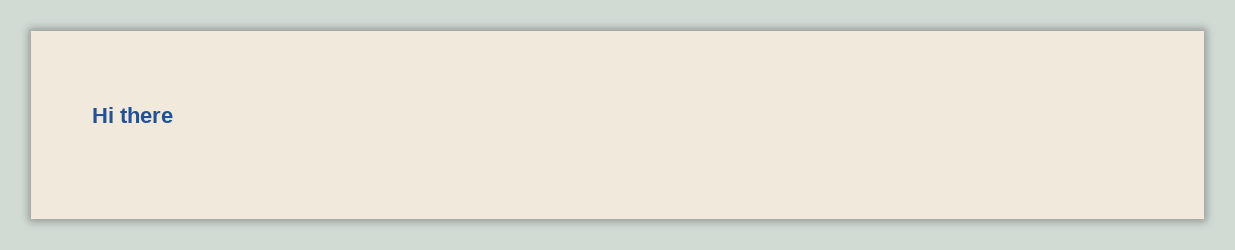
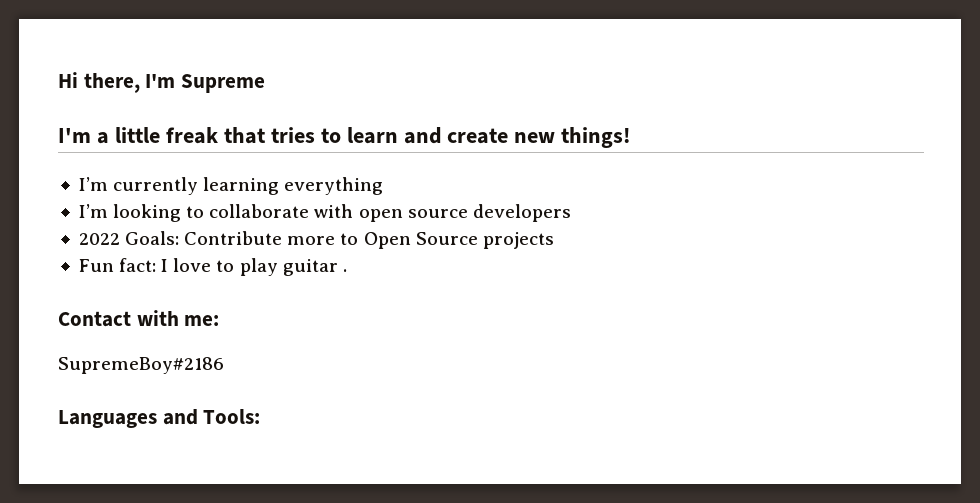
[120,107,173,123] there -> [83,73,266,93] [58,127,631,148] [78,177,384,195] [78,204,571,222] [78,231,554,249] [78,258,347,276] [58,310,220,327] [58,357,224,374] [58,409,261,428] there, I'm Supreme // I'm a little freak that tries to learn and create new things! // I’m currently learning everything // I’m looking to collaborate with open source developers // 2022 Goals: Contribute more to Open Source projects // Fun fact: I love to play guitar . // Contact with me: // SupremeBoy#2186 // Languages and Tools:

